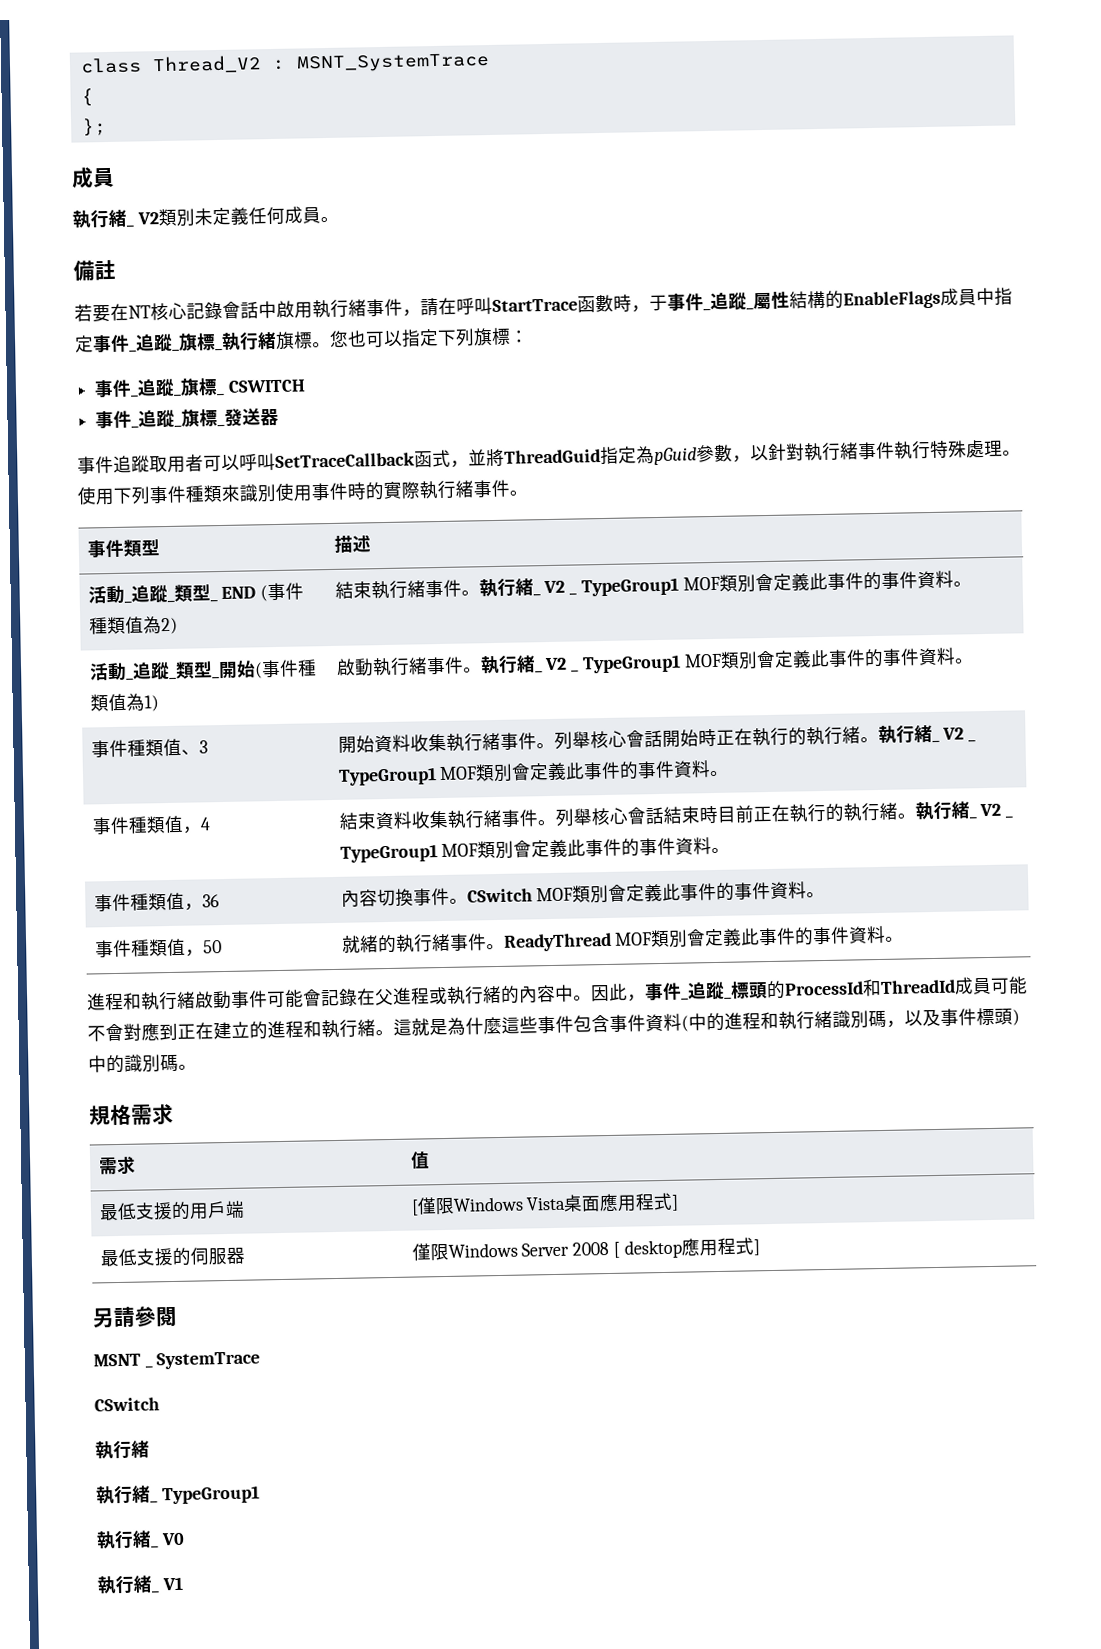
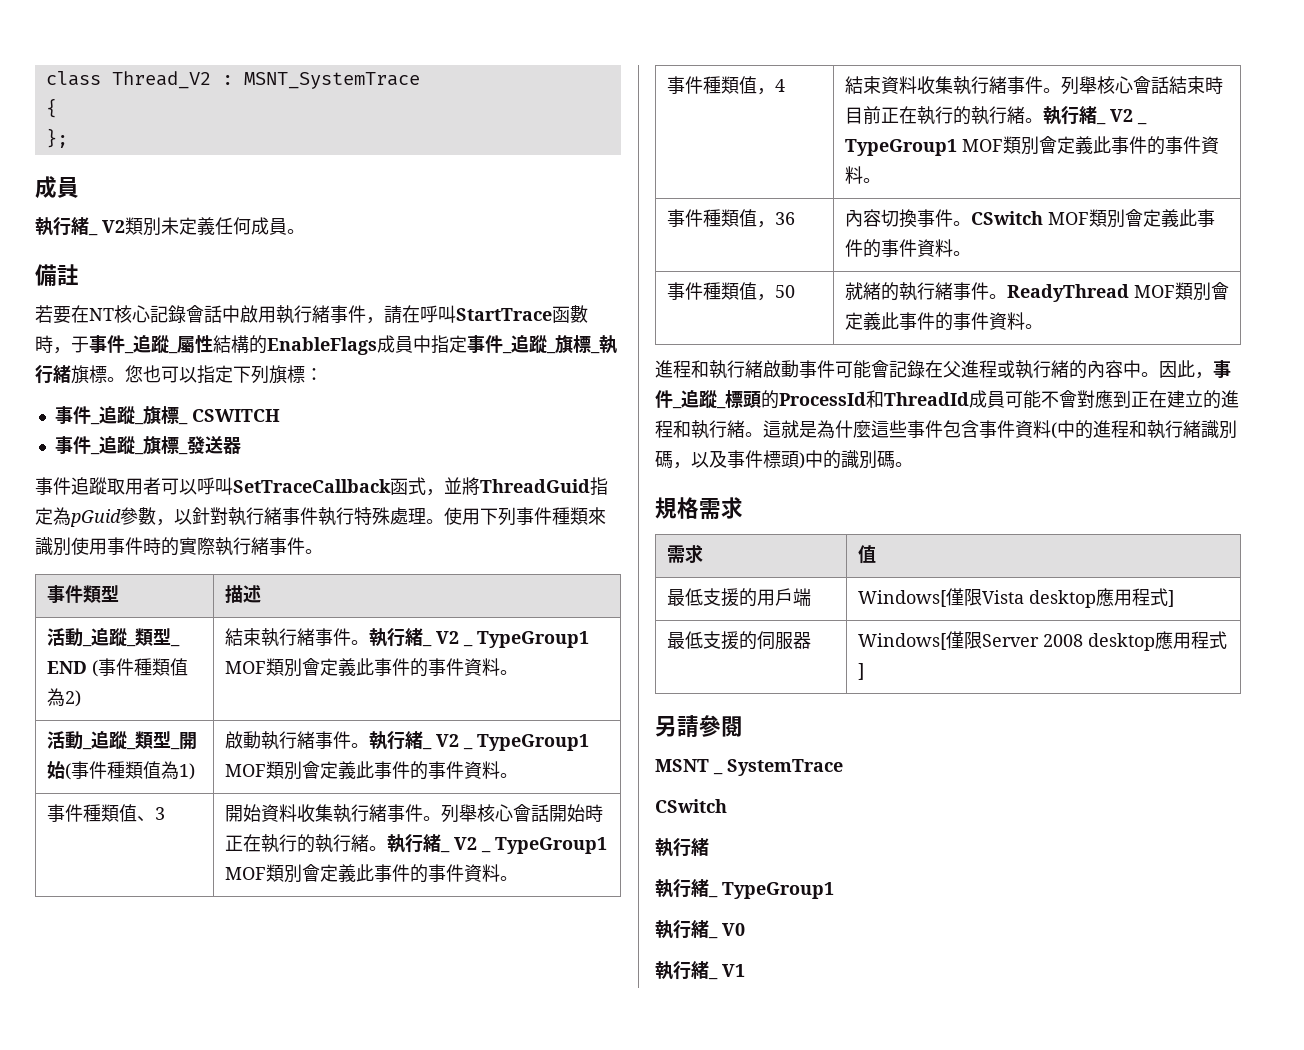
[410,1194,602,1216] [僅限Windows Vista桌面 -> [857,588,1096,608] Windows[僅限Vista desktop
[411,1242,518,1261] 僅限Windows -> [857,631,982,650] Windows[僅限
[612,1241,620,1258] [ -> (1083, 640) none

